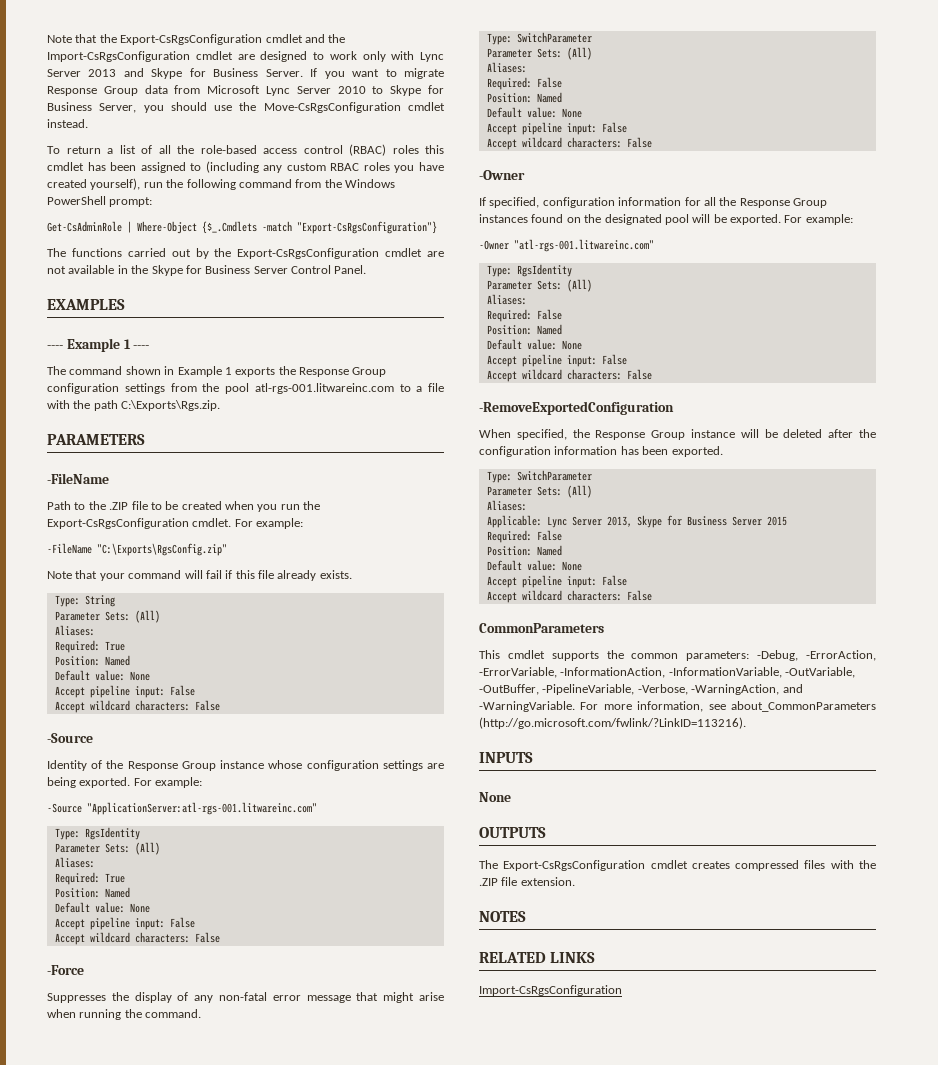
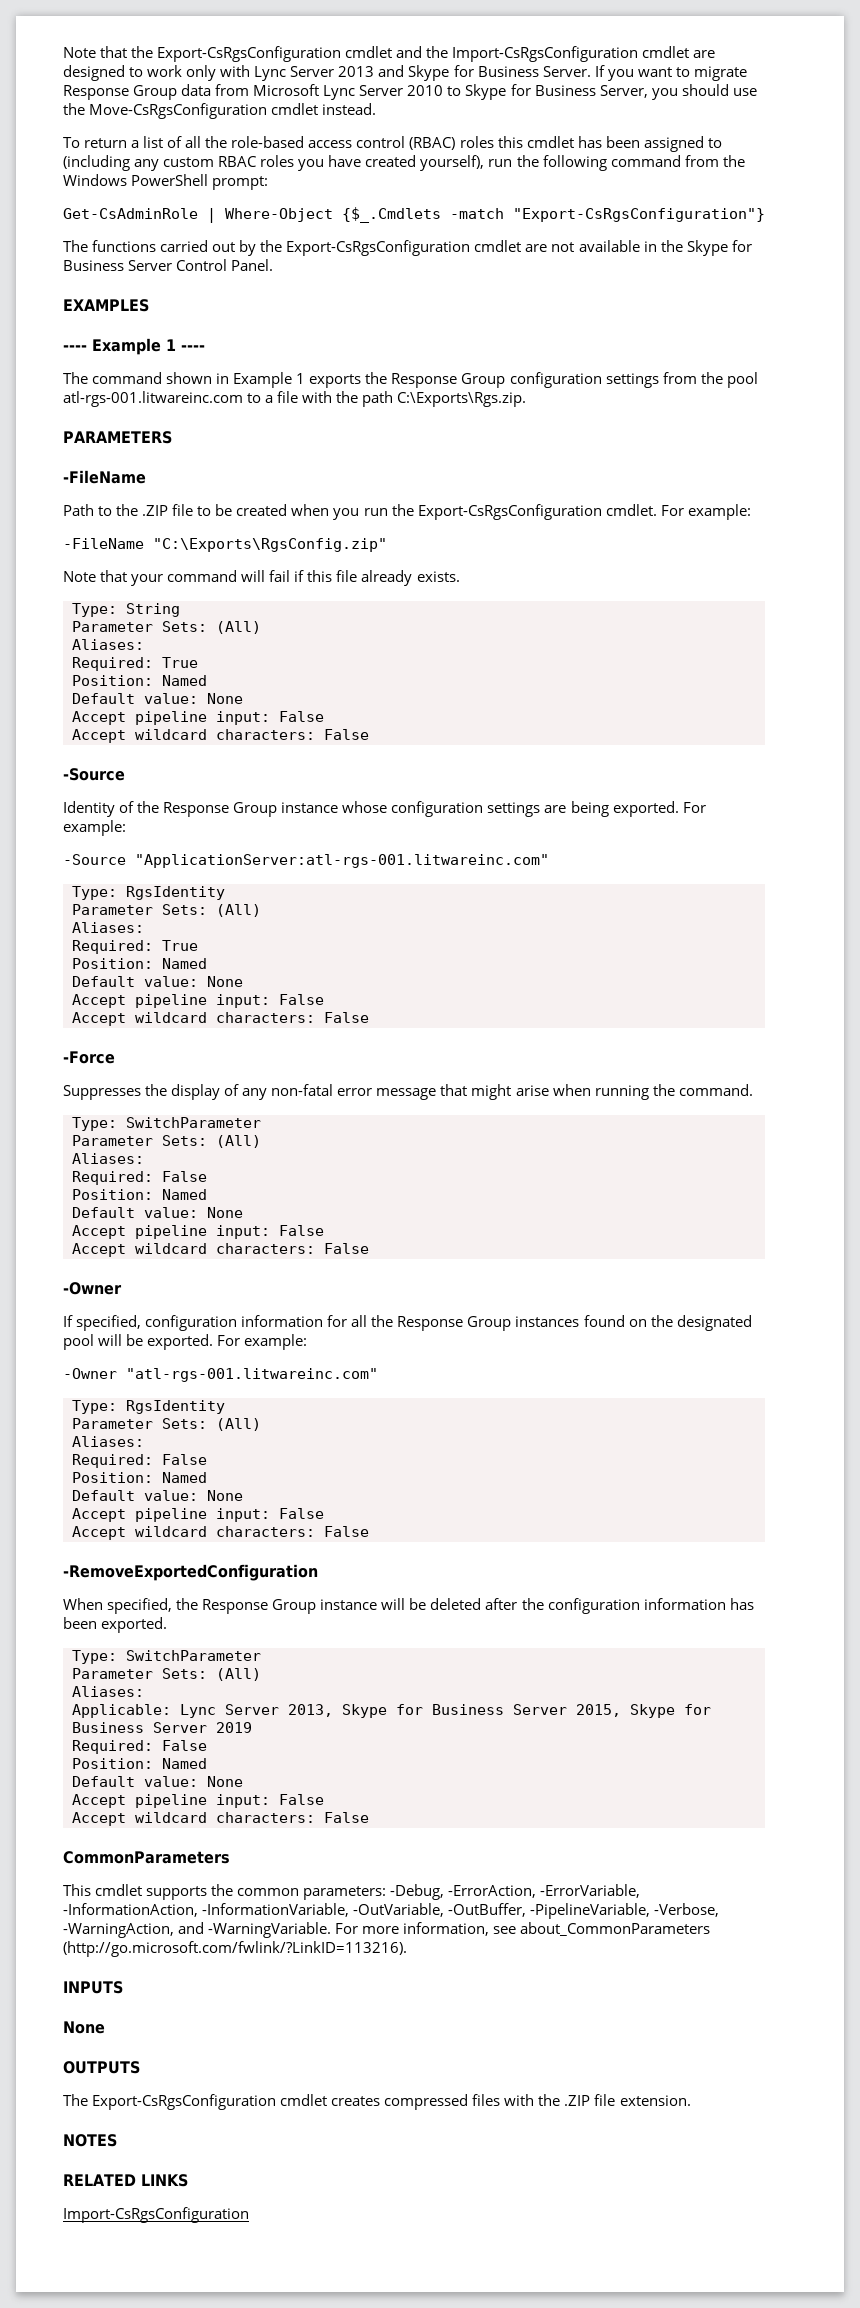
[766,516,787,526] 2015 -> [576,1704,711,1718] [72,1722,252,1733] 2015, Skype for Business Server 2019

